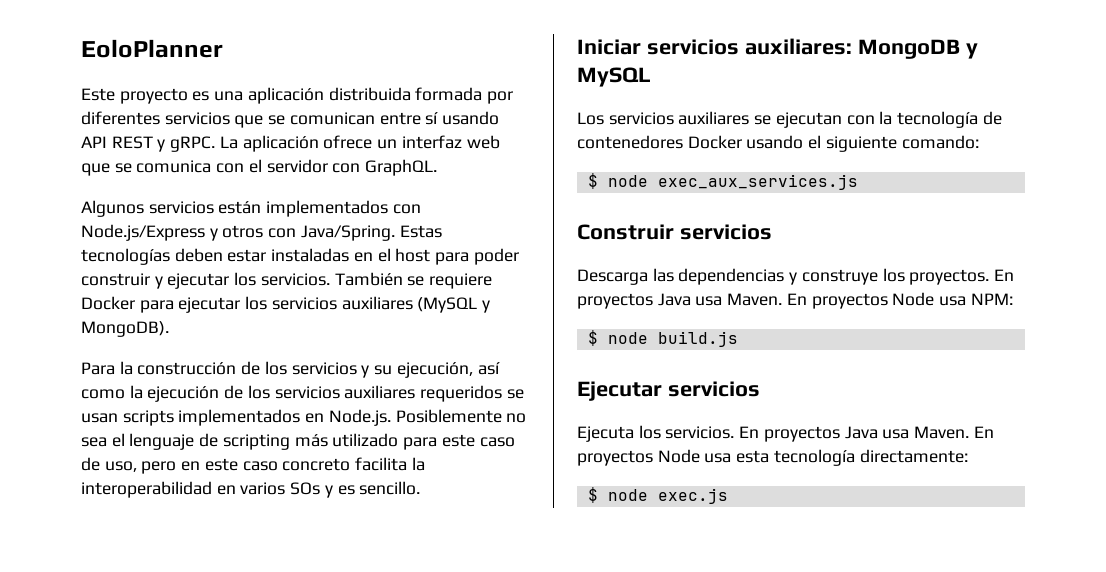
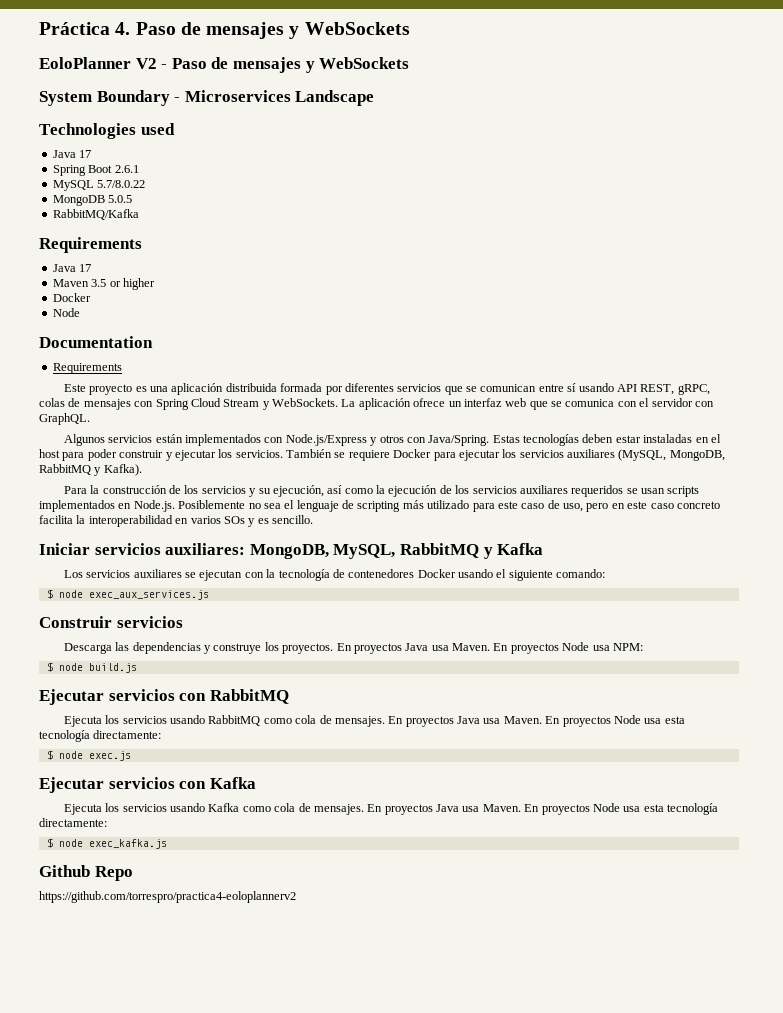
[81,39,223,58] EoloPlanner -> [39,22,410,39] [39,57,410,73] [39,90,375,106] [39,123,175,139] [52,150,92,158] [52,165,139,176] [52,180,146,191] [52,195,133,206] [52,209,139,220] [39,237,142,253] [52,264,92,272] [52,278,155,290] [52,293,91,302] [52,308,80,317] [39,336,153,348] [52,363,122,374] Práctica 4. Paso de mensajes y WebSockets // EoloPlanner V2 - Paso de mensajes y WebSockets // System Boundary - Microservices Landscape // Technologies used // Java 17 // Spring Boot 2.6.1 // MySQL 5.7/8.0.22 // MongoDB 5.0.5 // RabbitMQ/Kafka // Requirements // Java 17 // Maven 3.5 or higher // Docker // Node // Documentation // Requirements
[111,136,216,152] REST y gRPC. -> [640,384,710,395] [39,398,338,410] REST, gRPC, colas de mensajes con Spring Cloud Stream y WebSockets.
[417,297,491,313] [81,321,169,337] (MySQL y MongoDB). -> [618,449,725,461] [39,464,142,476] (MySQL, MongoDB, RabbitMQ y Kafka).
[857,39,978,59] [577,67,651,87] MongoDB y MySQL -> [249,543,544,559] MongoDB, MySQL, RabbitMQ y Kafka
[577,425,735,442] // Ejecuta los servicios. -> [179,689,289,704] [63,715,385,727] con RabbitMQ // Ejecuta los servicios usando RabbitMQ como cola de mensajes.
(728, 496) none -> [39,777,256,793] [63,803,719,815] [39,818,107,827] [46,838,167,849] [39,865,133,881] [39,891,296,903] // Ejecutar servicios con Kafka // Ejecuta los servicios usando Kafka como cola de mensajes. En proyectos Java usa Maven. En proyectos Node usa esta tecnología directamente: // $ node exec_kafka.js // Github Repo // https://github.com/torrespro/practica4-eoloplannerv2

